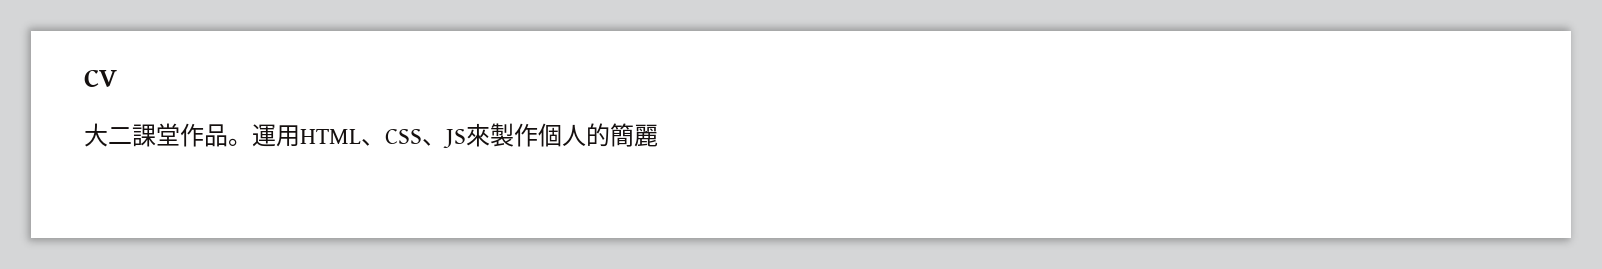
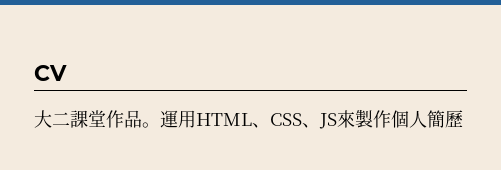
[586,123,658,147] 的簡麗 -> [427,110,463,128] 簡歷

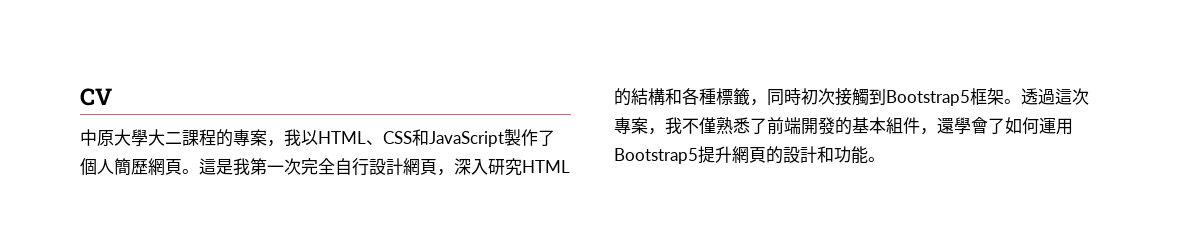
[34,109,463,129] 大二課堂作品。運用HTML、CSS、JS來製作個人簡歷 -> [80,129,555,147] [80,158,570,176] [614,88,1089,106] [614,117,1073,135] [614,146,885,164] 中原大學大二課程的專案，我以HTML、CSS和JavaScript製作了個人簡歷網頁。這是我第一次完全自行設計網頁，深入研究HTML的結構和各種標籤，同時初次接觸到Bootstrap5框架。透過這次專案，我不僅熟悉了前端開發的基本組件，還學會了如何運用Bootstrap5提升網頁的設計和功能。

